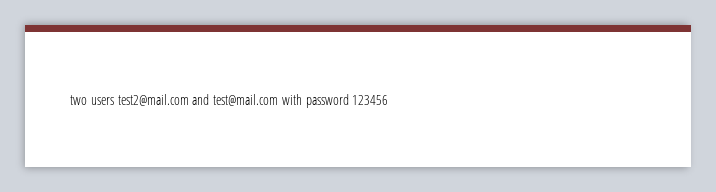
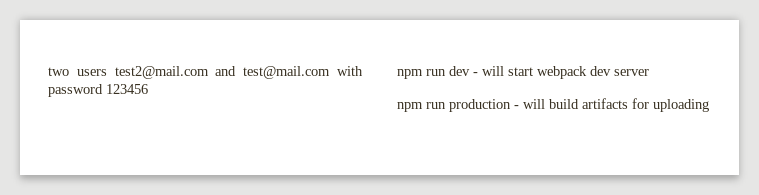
(389, 100) none -> [397,66,649,79] [397,98,709,112] // npm run dev - will start webpack dev server // npm run production - will build artifacts for uploading

